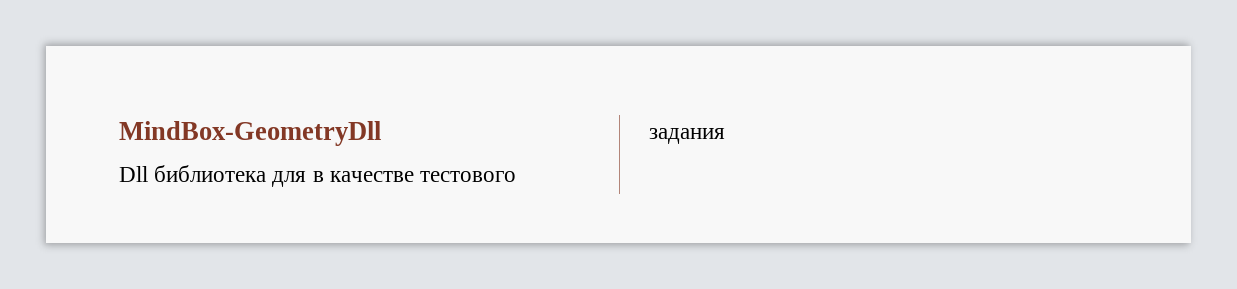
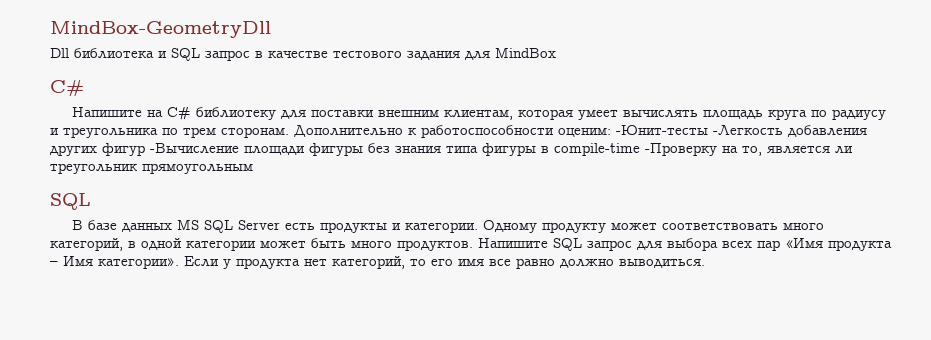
[272,171,307,187] для -> [158,48,250,61] и SQL запрос
(725, 136) none -> [465,47,556,60] [50,79,84,96] [72,106,887,120] [50,125,867,138] [50,143,853,156] [50,163,253,174] [50,193,91,210] [72,219,825,233] [50,238,892,251] [50,256,705,269] для MindBox // C# // Напишите на C# библиотеку для поставки внешним клиентам, которая умеет вычислять площадь круга по радиусу и треугольника по трем сторонам. Дополнительно к работоспособности оценим: -Юнит-тесты -Легкость добавления других фигур -Вычисление площади фигуры без знания типа фигуры в compile-time -Проверку на то, является ли треугольник прямоугольным // SQL // В базе данных MS SQL Server есть продукты и категории. Одному продукту может соответствовать много категорий, в одной категории может быть много продуктов. Напишите SQL запрос для выбора всех пар «Имя продукта – Имя категории». Если у продукта нет категорий, то его имя все равно должно выводиться.

